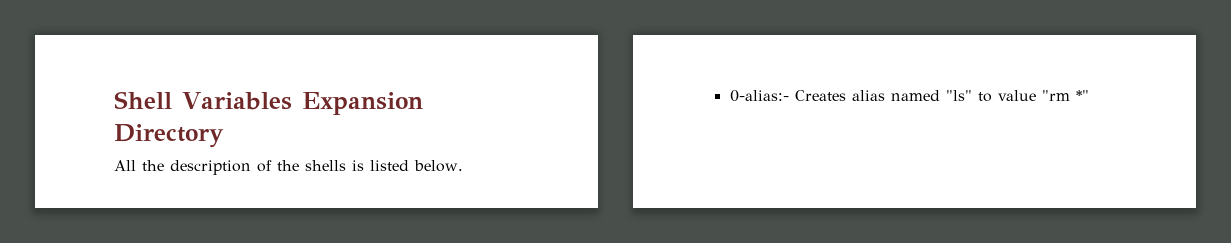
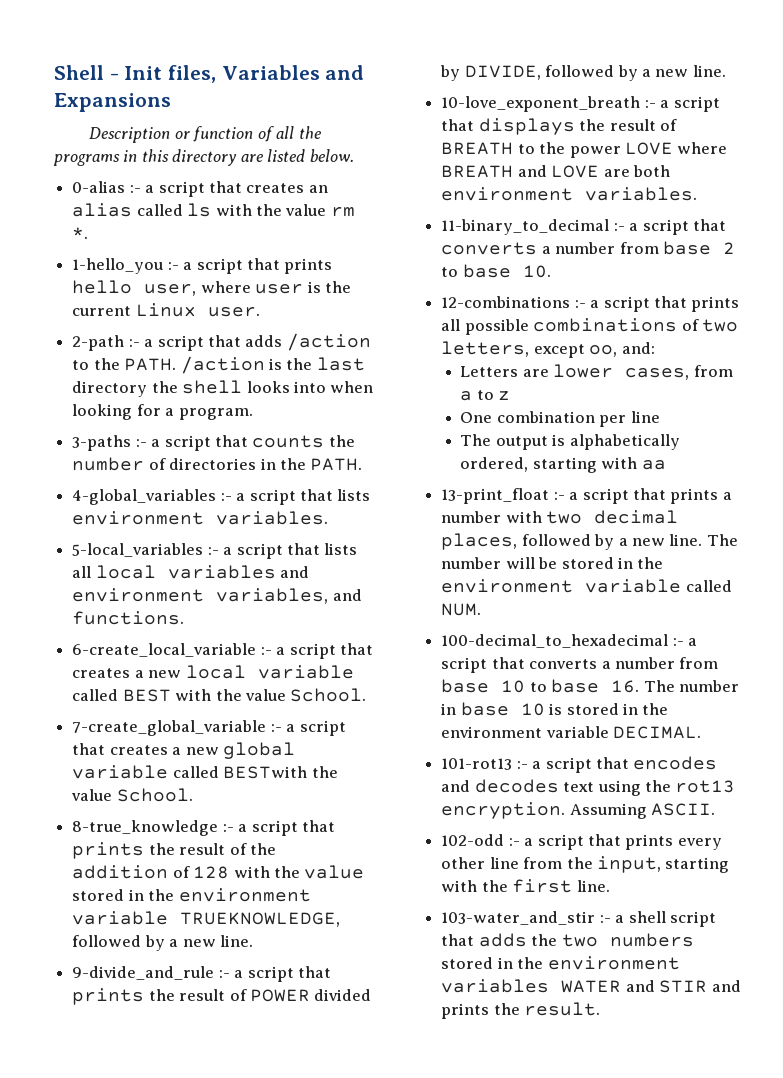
[182,92,423,115] [114,124,224,148] [114,160,463,175] [729,90,1089,102] Variables Expansion Directory // All the description of the shells is listed below. // 0-alias:- Creates alias named "ls" to value "rm *" -> [109,65,365,83] [54,93,171,112] [89,126,322,143] [53,149,354,166] [72,181,328,197] [72,203,355,217] [72,227,89,239] [72,258,333,274] [72,280,351,296] [72,303,260,317] [72,333,371,351] [72,356,365,374] [72,380,374,397] [72,404,253,420] [72,435,355,451] [72,457,363,471] [72,489,371,505] [72,511,329,525] [72,543,358,559] [72,565,310,579] [72,588,362,604] [72,611,185,625] [72,643,373,659] [72,665,354,679] [72,688,367,702] [72,720,346,736] [72,742,295,759] [72,765,338,779] [71,788,193,802] [72,820,335,836] [72,842,276,859] [72,865,365,879] [72,888,311,902] [72,911,341,927] [72,935,253,951] [72,966,331,982] [72,988,372,1005] [440,65,726,81] [441,96,720,112] [441,118,677,135] [441,142,728,158] [441,165,670,178] [441,187,698,201] [441,219,726,235] [441,241,735,255] [441,264,551,278] [441,296,740,312] [441,318,738,335] [441,341,655,358] [460,364,733,380] [460,390,511,401] [460,411,660,427] [460,434,680,450] [460,457,666,473] [441,488,732,504] [441,510,679,524] [441,533,738,550] [441,557,664,569] [441,579,732,593] [441,603,482,616] [441,634,698,648] [441,657,719,673] [441,679,739,693] [441,702,669,716] [441,726,702,739] [441,756,718,773] [441,779,736,796] [441,802,716,819] [441,834,722,850] [441,856,730,873] [441,879,610,893] [441,911,716,927] [441,933,694,947] [441,956,680,970] [441,979,741,993] [441,1002,601,1019] - Init files, Variables and Expansions // Description or function of all the programs in this directory are listed below. // 0-alias :- a script that creates an alias called ls with the value rm *. // 1-hello_you :- a script that prints hello user, where user is the current Linux user. // 2-path :- a script that adds /action to the PATH. /action is the last directory the shell looks into when looking for a program. // 3-paths :- a script that counts the number of directories in the PATH. // 4-global_variables :- a script that lists environment variables. // 5-local_variables :- a script that lists all local variables and environment variables, and functions. // 6-create_local_variable :- a script that creates a new local variable called BEST with the value School. // 7-create_global_variable :- a script that creates a new global variable called BESTwith the value School. // 8-true_knowledge :- a script that prints the result of the addition of 128 with the value stored in the environment variable TRUEKNOWLEDGE, followed by a new line. // 9-divide_and_rule :- a script that prints the result of POWER divided by DIVIDE, followed by a new line. // 10-love_exponent_breath :- a script that displays the result of BREATH to the power LOVE where BREATH and LOVE are both environment variables. // 11-binary_to_decimal :- a script that converts a number from base 2 to base 10. // 12-combinations :- a script that prints all possible combinations of two letters, except oo, and: // Letters are lower cases, from a to z // One combination per line // The output is alphabetically ordered, starting with aa // 13-print_float :- a script that prints a number with two decimal places, followed by a new line. The number will be stored in the environment variable called NUM. // 100-decimal_to_hexadecimal :- a script that converts a number from base 10 to base 16. The number in base 10 is stored in the environment variable DECIMAL. // 101-rot13 :- a script that encodes and decodes text using the rot13 encryption. Assuming ASCII. // 102-odd :- a script that prints every other line from the input, starting with the first line. // 103-water_and_stir :- a shell script that adds the two numbers stored in the environment variables WATER and STIR and prints the result.

